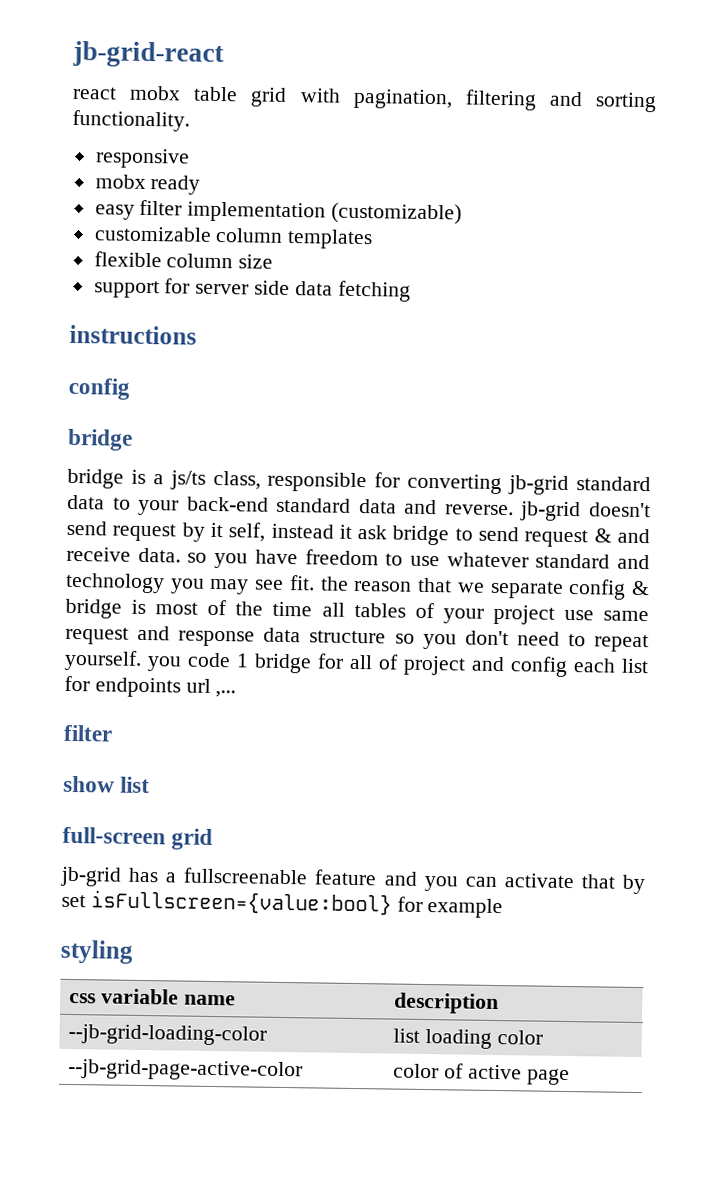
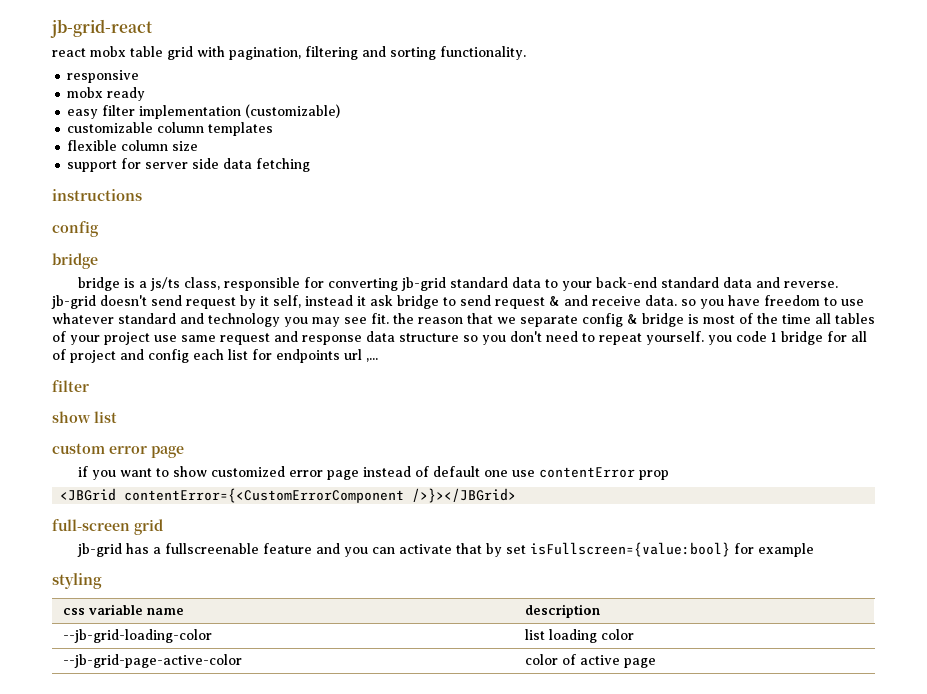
(151, 785) none -> [52,443,184,458] [77,466,669,480] [60,488,517,503] // custom error page // if you want to show customized error page instead of default one use contentError prop // <JBGrid contentError={<CustomErrorComponent />}></JBGrid>

